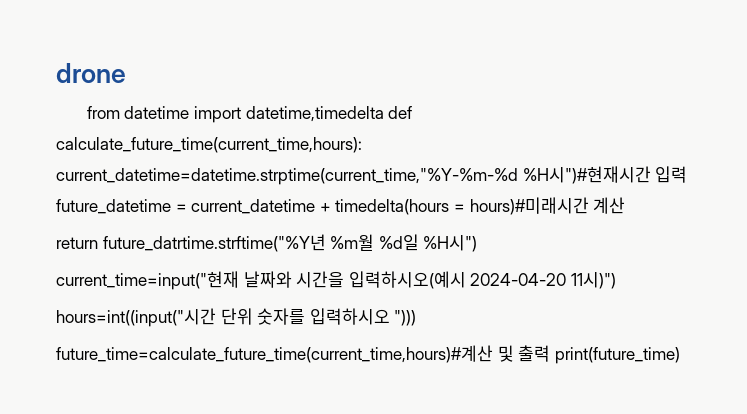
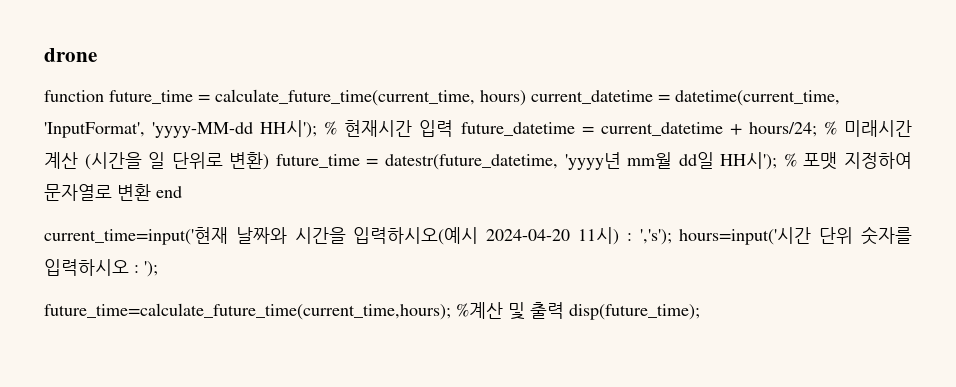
[86,106,413,123] [56,137,362,153] [56,166,651,185] from datetime import datetime,timedelta def calculate_future_time(current_time,hours): current_datetime=datetime.strptime(current_time,"%Y-%m-%d %H시")#현재시간 -> [44,89,840,106] [44,120,413,138] function future_time = calculate_future_time(current_time, hours) current_datetime = datetime(current_time, 'InputFormat', 'yyyy-MM-dd HH시'); % 현재시간
[335,197,626,215] [56,234,478,252] [56,271,616,290] [56,308,417,327] [56,345,493,363] timedelta(hours = hours)#미래시간 계산 // return future_datrtime.strftime("%Y년 %m월 %d일 %H시") // current_time=input("현재 날짜와 시간을 입력하시오(예시 2024-04-20 11시)") // hours=int((input("시간 단위 숫자를 입력하시오 "))) // future_time=calculate_future_time(current_time,hours)#계산 -> [748,120,913,137] [44,152,912,170] [44,184,182,201] [44,226,912,245] [44,259,158,277] [44,302,503,320] hours/24; % 미래시간 계산 (시간을 일 단위로 변환) future_time = datestr(future_datetime, 'yyyy년 mm월 dd일 HH시'); % 포맷 지정하여 문자열로 변환 end // current_time=input('현재 날짜와 시간을 입력하시오(예시 2024-04-20 11시) : ','s'); hours=input('시간 단위 숫자를 입력하시오 : '); // future_time=calculate_future_time(current_time,hours); %계산
[554,347,680,364] print(future_time) -> [569,304,700,320] disp(future_time);

